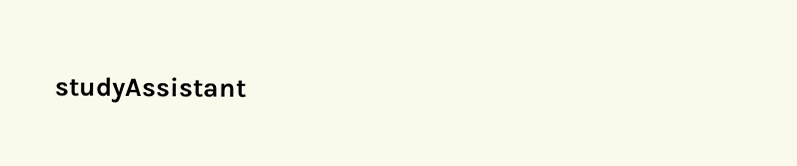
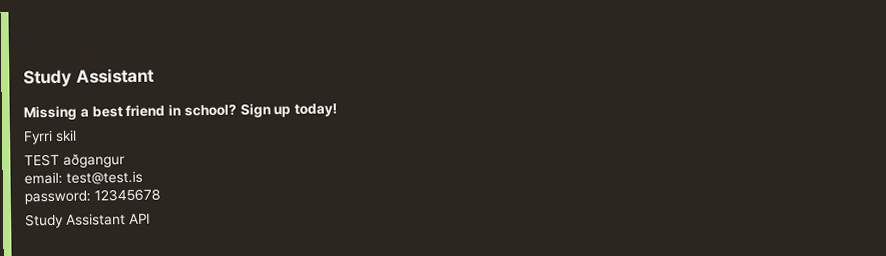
[54,76,247,104] studyAssistant -> [23,67,155,88] [23,103,338,121] [23,129,77,145] [24,153,125,168] [24,170,143,185] [24,188,160,205] [25,213,150,229] Study Assistant // Missing a best friend in school? Sign up today! // Fyrri skil // TEST aðgangur // email: test@test.is // password: 12345678 // Study Assistant API

